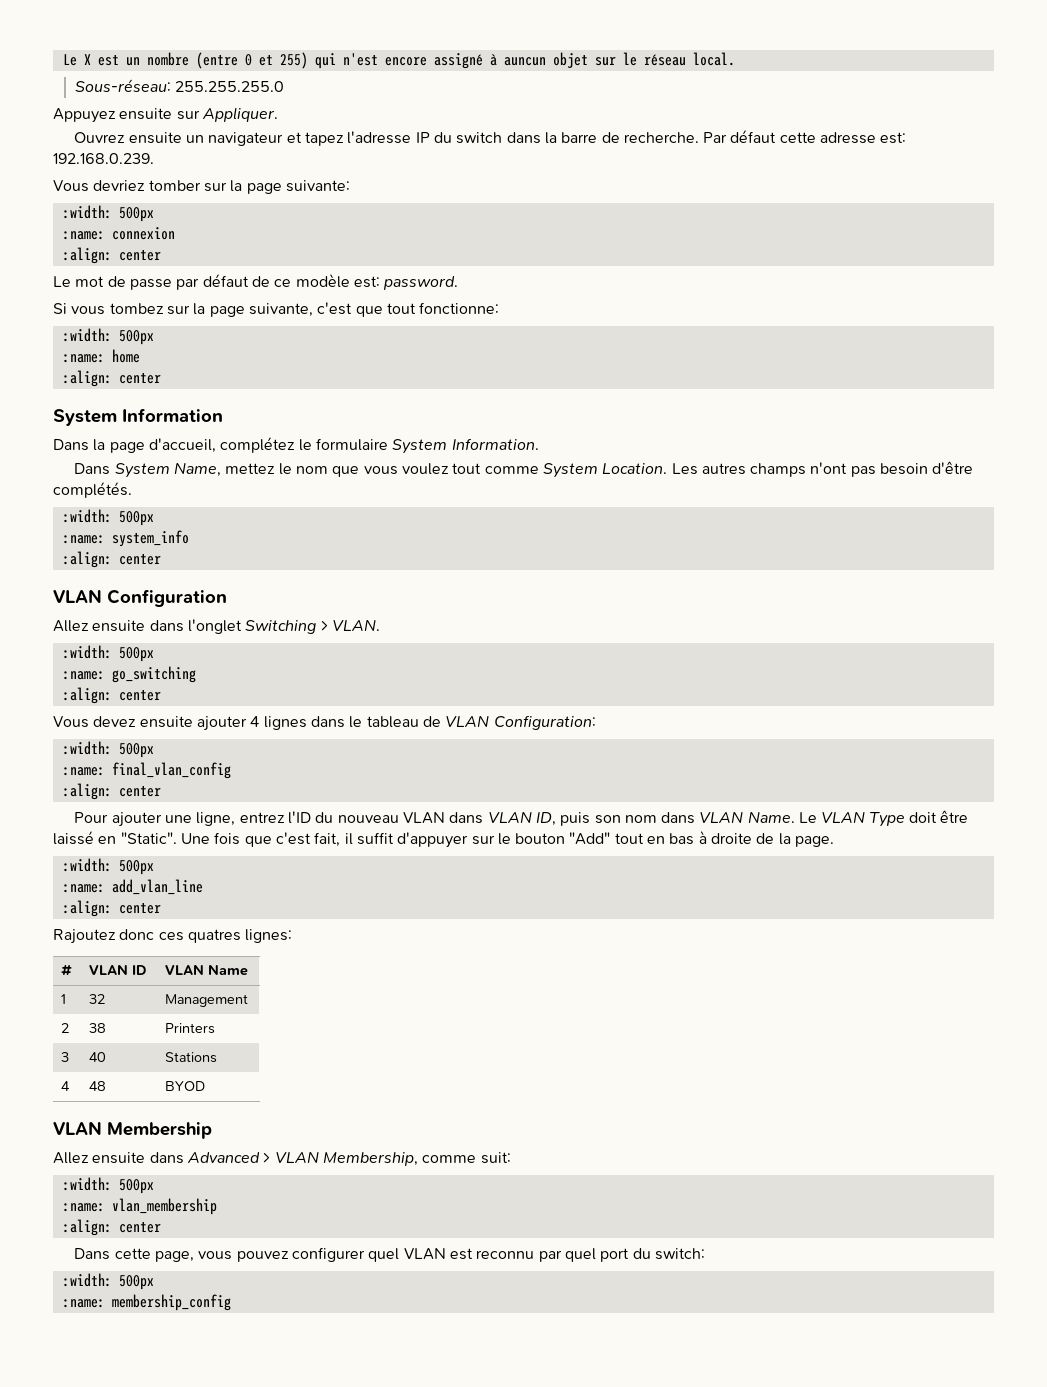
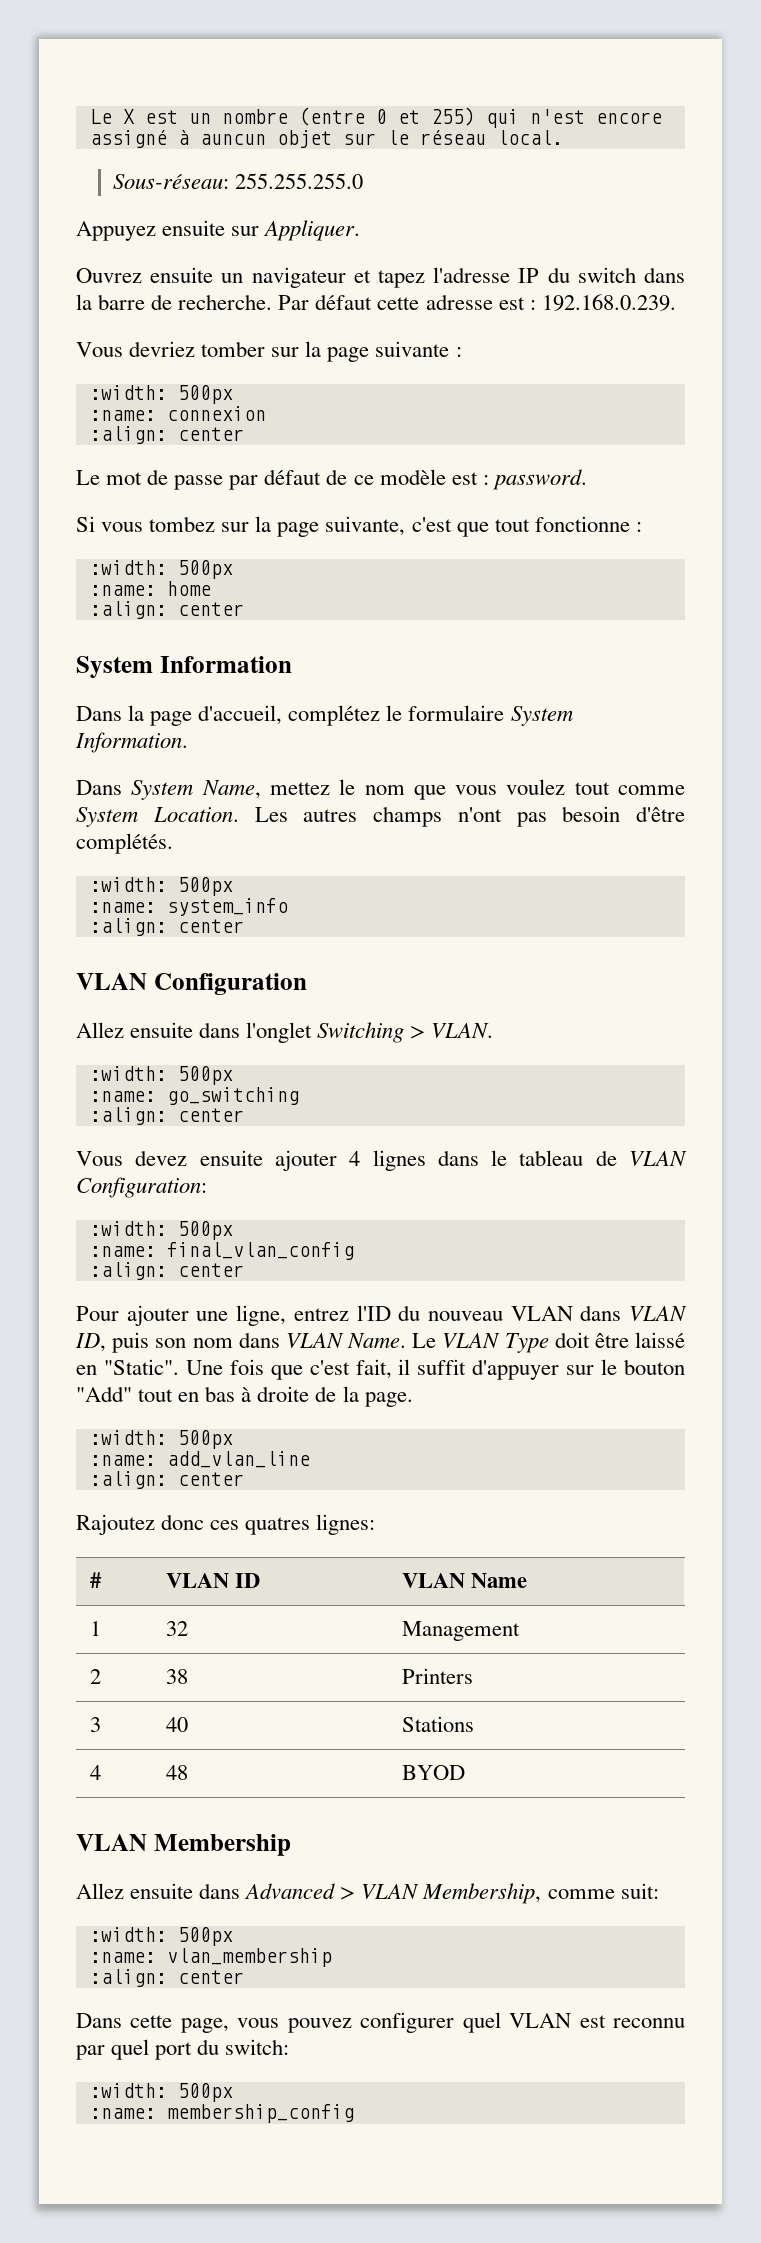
[880,132,907,144] est: -> [498,297,536,310] est :
[285,180,350,192] suivante: -> [375,341,462,357] suivante :
[353,276,380,288] est: -> [451,472,489,485] est :
[419,302,500,314] fonctionne: -> [534,516,642,532] fonctionne :

